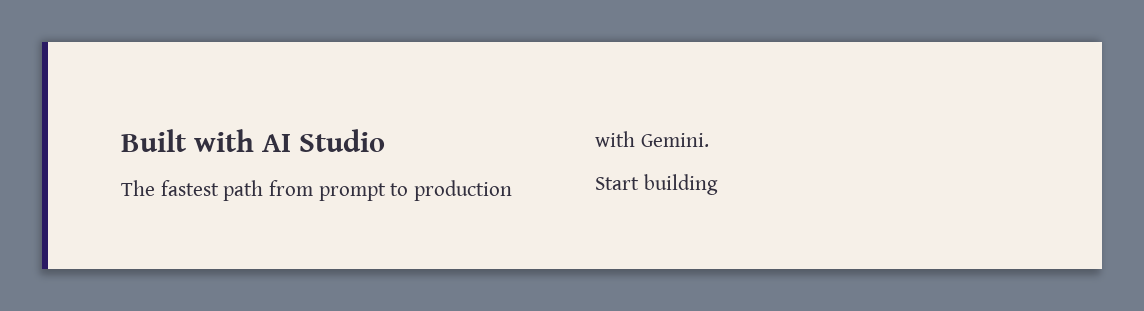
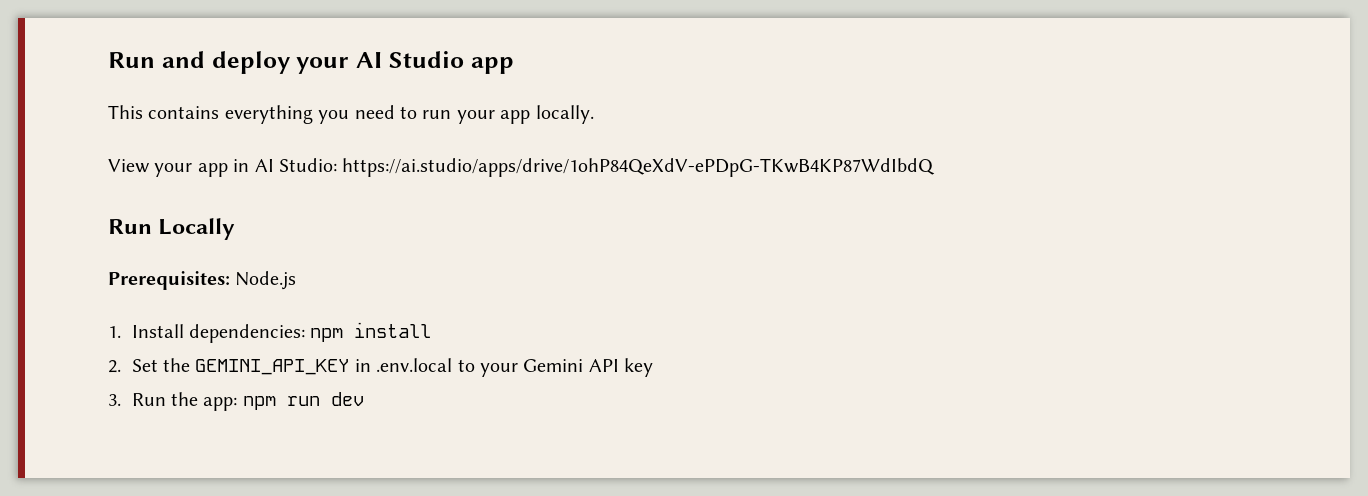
[121,129,385,152] [121,180,513,201] [595,131,709,147] [595,174,718,195] Built with AI Studio // The fastest path from prompt to production with Gemini. // Start building -> [108,51,514,74] [108,105,594,124] [108,158,936,177] [108,218,236,240] [108,271,297,290] [108,322,432,343] [108,358,654,377] [108,392,364,411] Run and deploy your AI Studio app // This contains everything you need to run your app locally. // View your app in AI Studio: https://ai.studio/apps/drive/1ohP84QeXdV-ePDpG-TKwB4KP87WdIbdQ // Run Locally // Prerequisites: Node.js // 1. Install dependencies: npm install // 2. Set the GEMINI_API_KEY in .env.local to your Gemini API key // 3. Run the app: npm run dev

